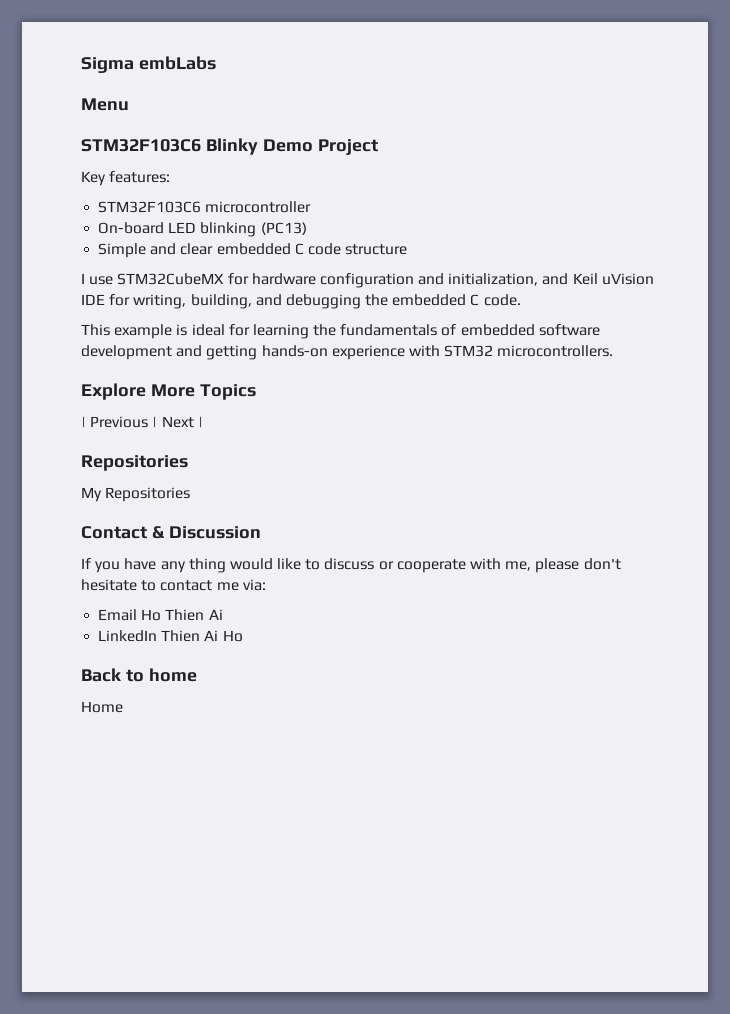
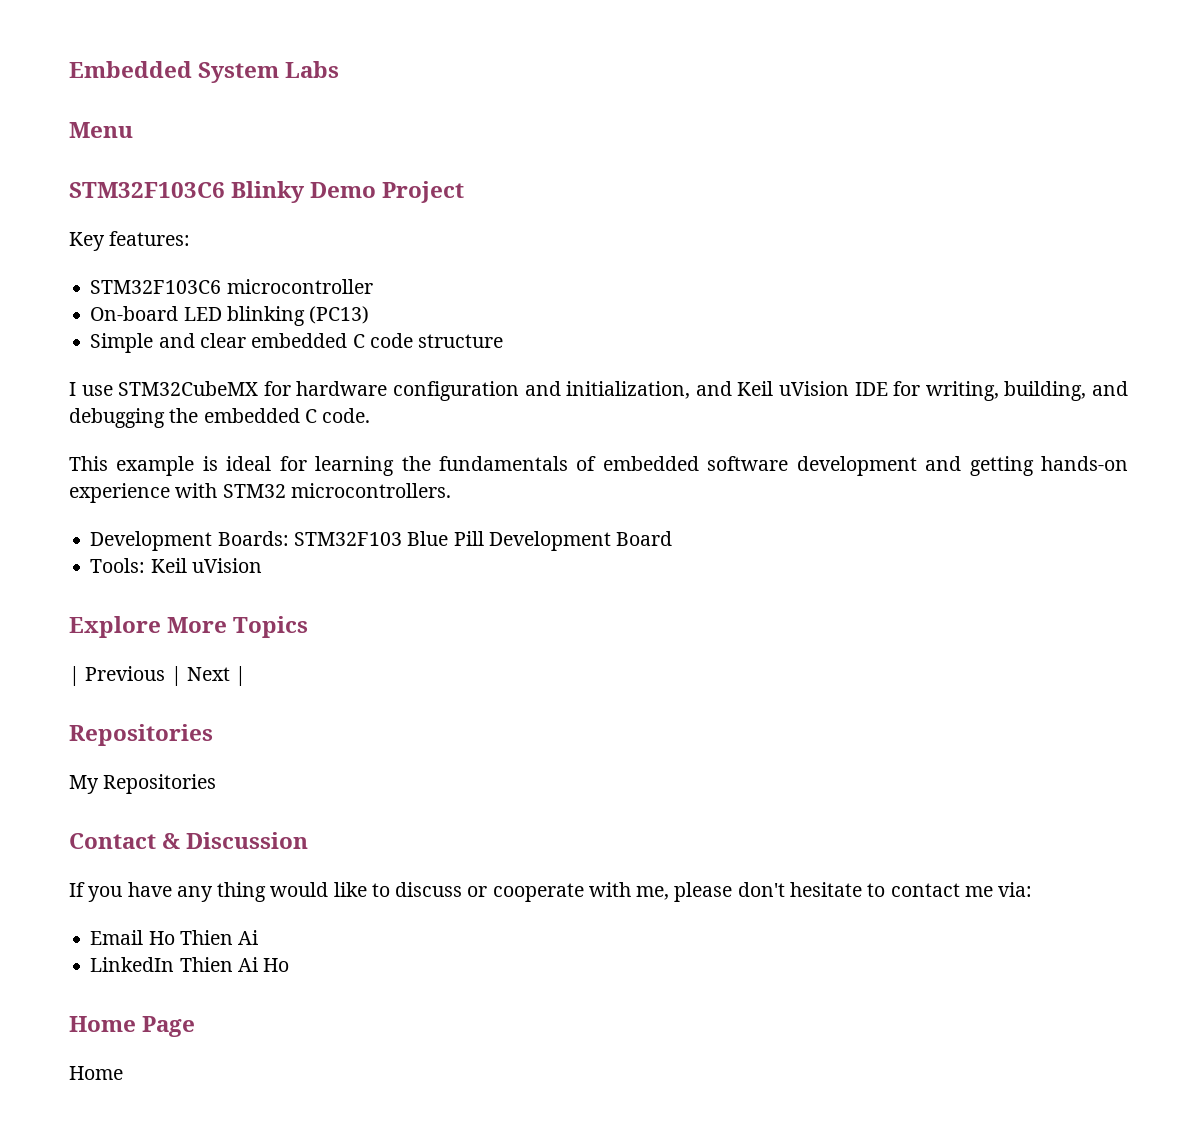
[81,56,216,73] Sigma embLabs -> [69,61,340,83] Embedded System Labs
(614, 351) none -> [90,531,673,551] [90,558,262,573] // Development Boards: STM32F103 Blue Pill Development Board // Tools: Keil uVision
[81,668,197,682] Back to home -> [69,1016,196,1037] Home Page

